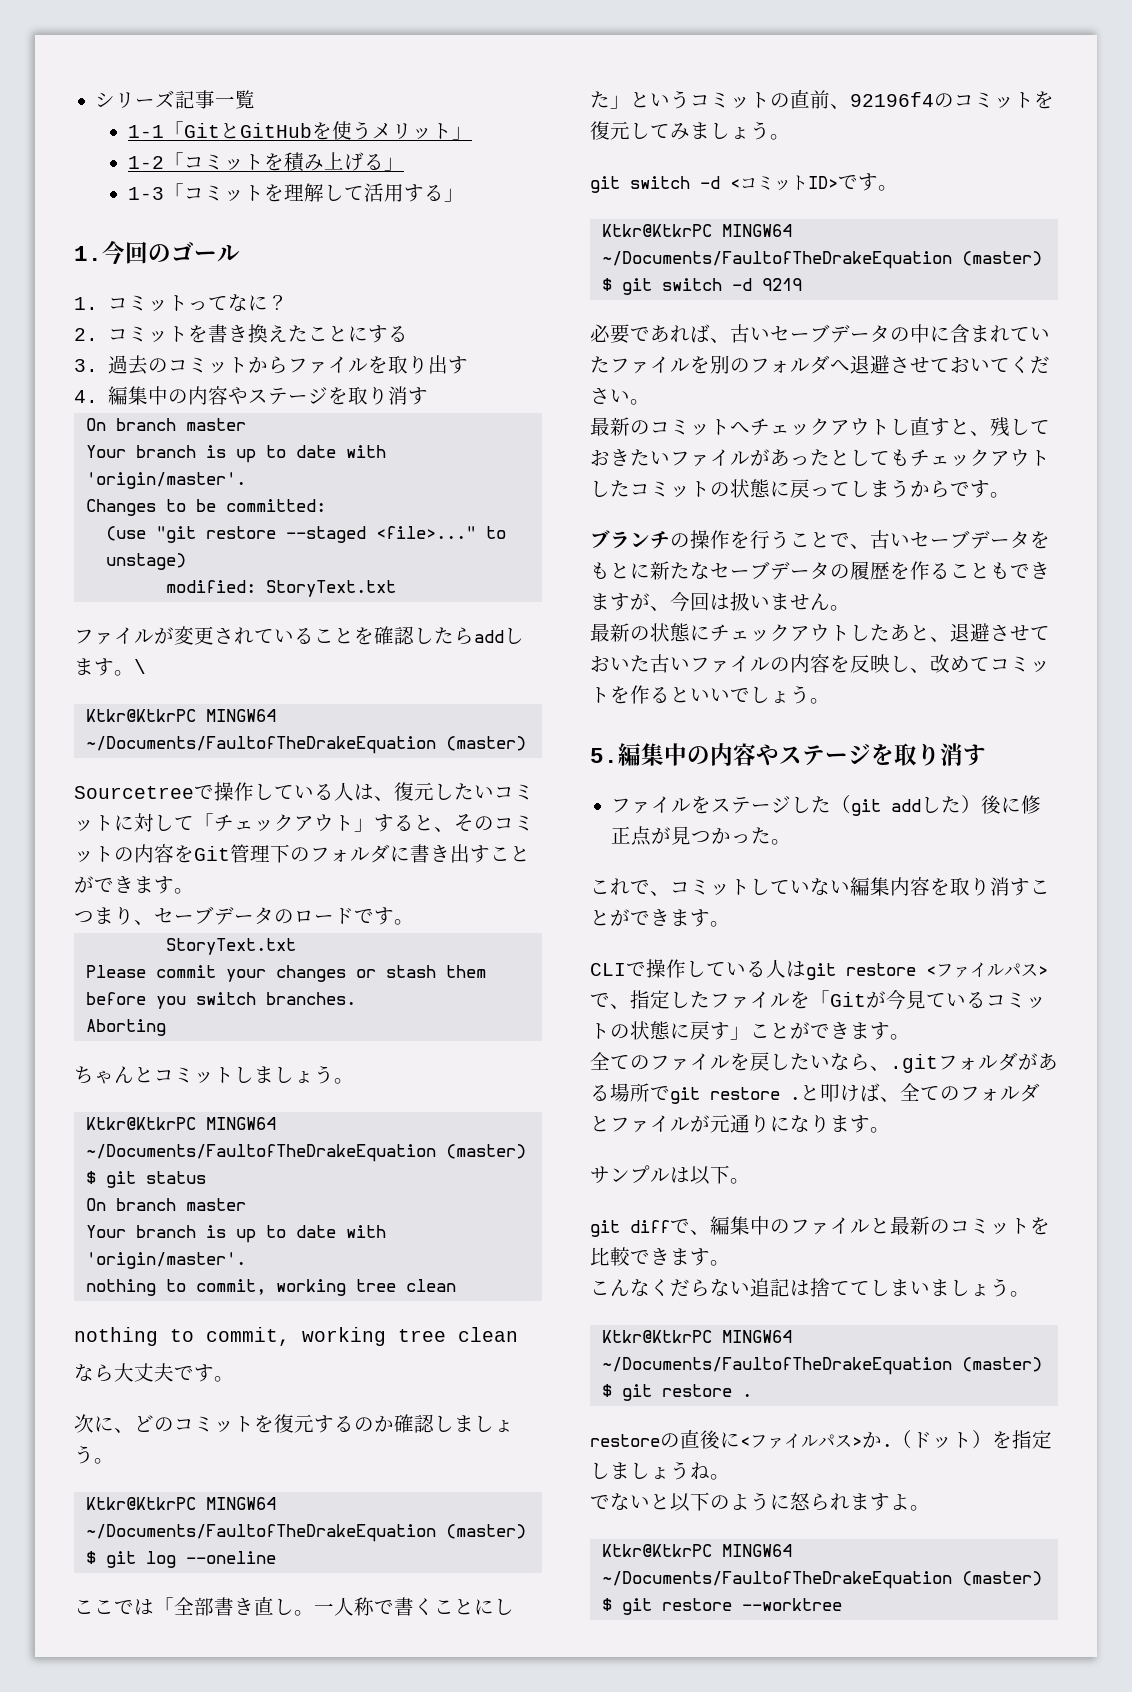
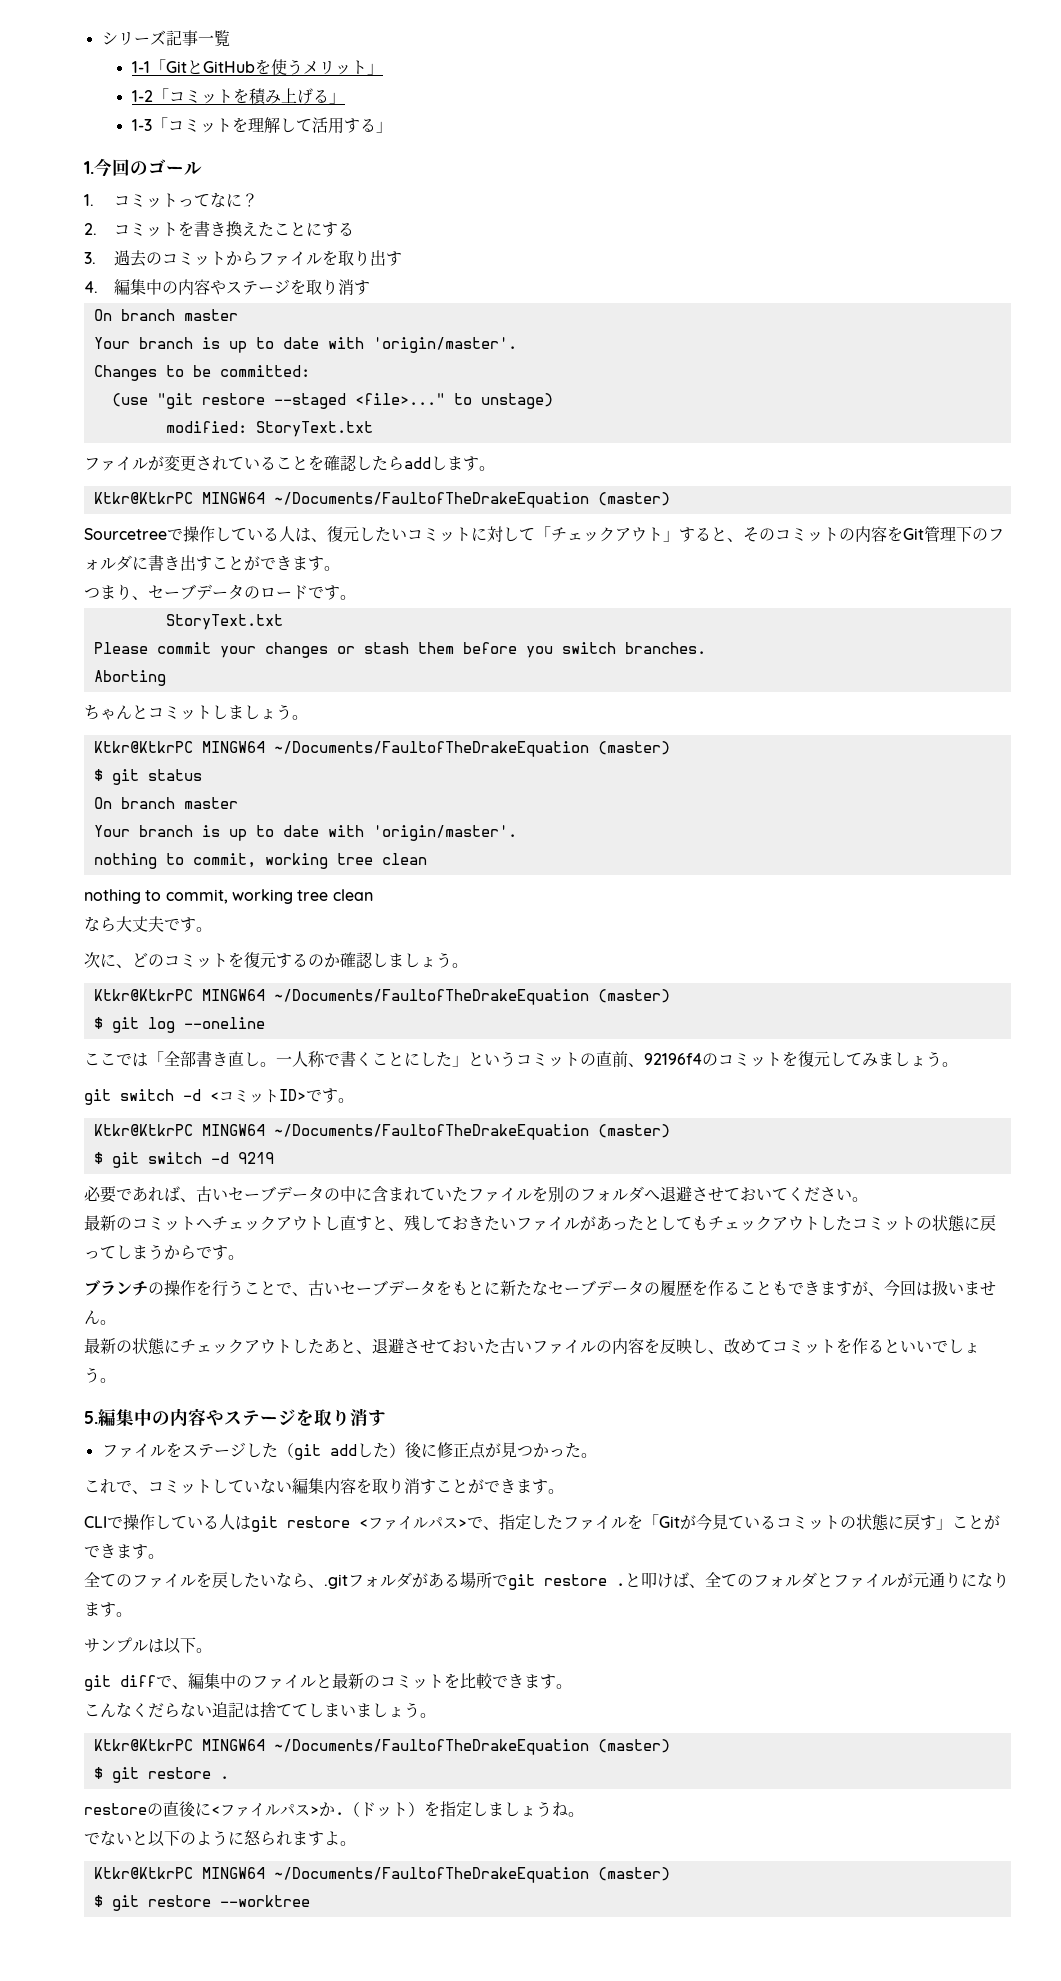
[134,659,146,674] \ -> (495, 468) none

